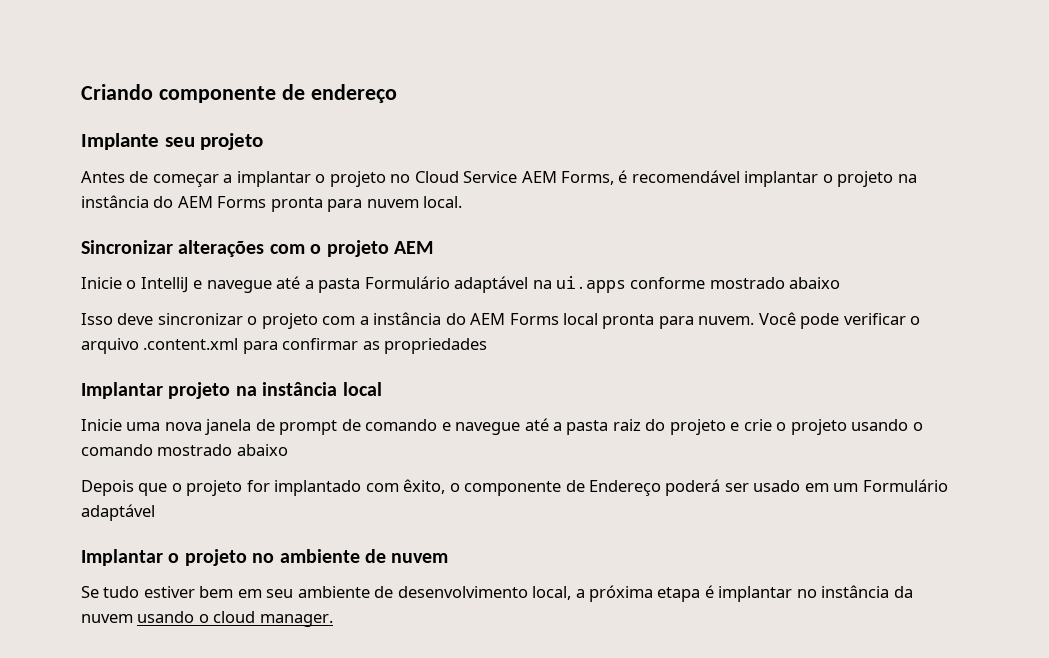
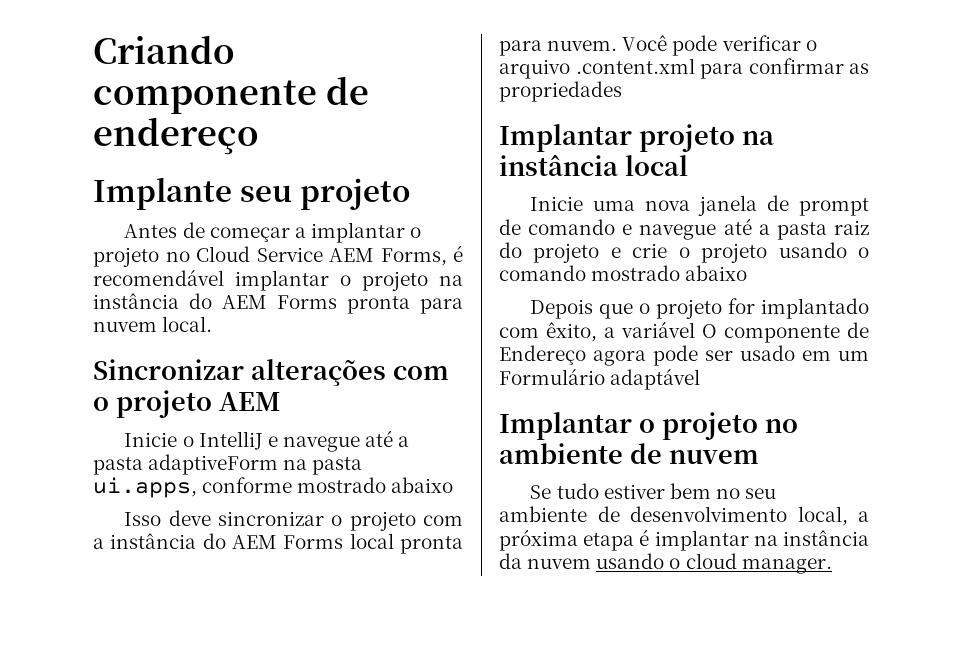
[364,276,627,293] Formulário adaptável na ui.apps -> [148,454,363,475] [93,477,197,498] adaptiveForm na pasta ui.apps,
[449,483,460,492] o -> [604,321,717,338] a variável O
[665,479,721,496] poderá -> [593,345,698,366] agora pode
[237,589,262,598] em -> [715,488,740,499] no
[796,589,817,598] no -> [753,535,778,546] na

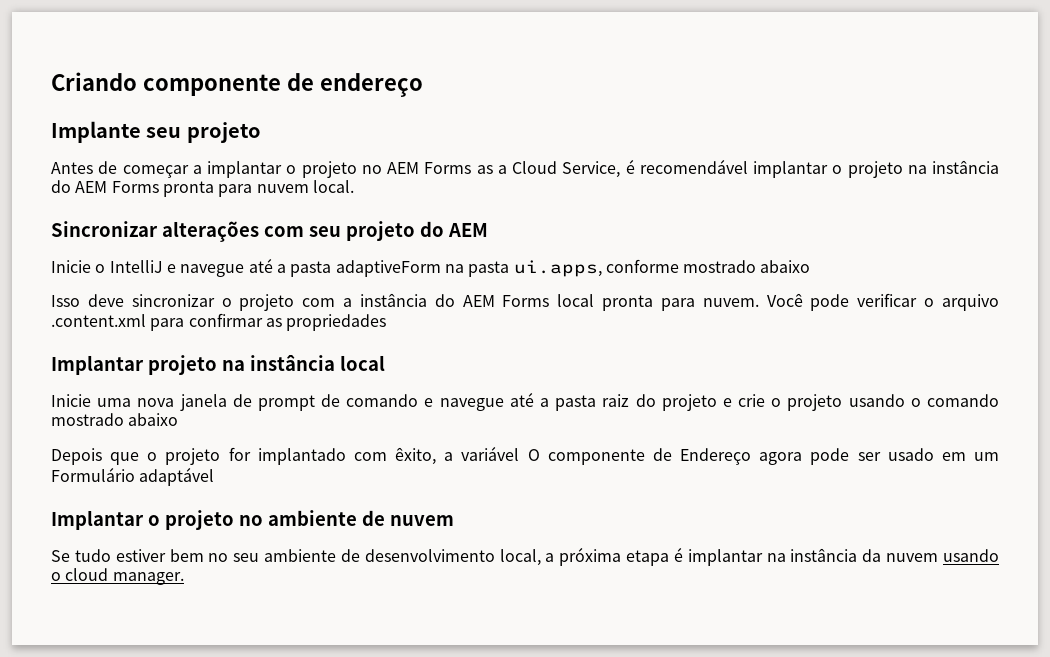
[196,246,447,266] Cloud Service AEM Forms, -> [387,161,621,178] AEM Forms as a Cloud Service,
[93,390,212,418] o projeto -> [308,221,444,241] seu projeto do

